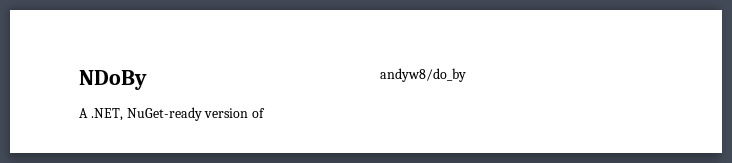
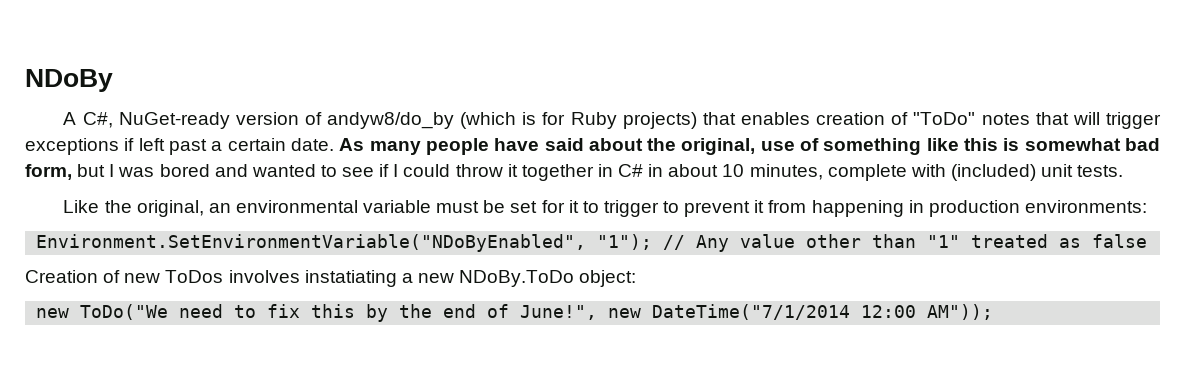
[90,108,123,121] .NET, -> [82,112,113,128] C#,
(466, 75) none -> [460,112,1161,129] [25,138,1160,155] [25,164,1124,181] [63,200,1147,217] [36,234,1148,252] [25,270,637,287] [36,304,994,322] (which is for Ruby projects) that enables creation of "ToDo" notes that will trigger exceptions if left past a certain date. As many people have said about the original, use of something like this is somewhat bad form, but I was bored and wanted to see if I could throw it together in C# in about 10 minutes, complete with (included) unit tests. // Like the original, an environmental variable must be set for it to trigger to prevent it from happening in production environments: // Environment.SetEnvironmentVariable("NDoByEnabled", "1"); // Any value other than "1" treated as false // Creation of new ToDos involves instatiating a new NDoBy.ToDo object: // new ToDo("We need to fix this by the end of June!", new DateTime("7/1/2014 12:00 AM"));

